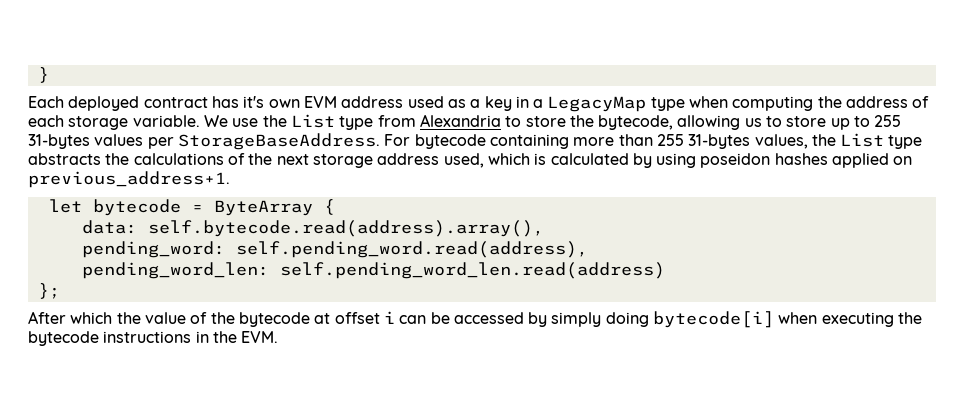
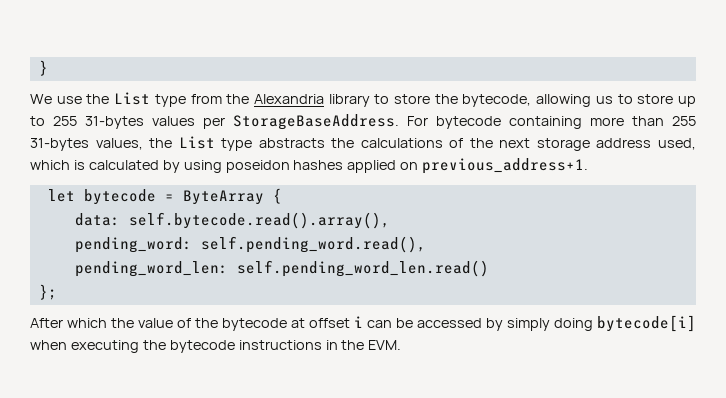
[28,96,930,112] [28,115,200,130] Each deployed contract has it's own EVM address used as a key in a LegacyMap type when computing the address of each storage variable. -> (48, 68) none
[419,114,501,127] Alexandria -> [226,94,370,107] the Alexandria library
[147,220,544,237] self.bytecode.read(address).array(), -> [128,212,390,229] self.bytecode.read().array(),
[235,241,588,258] self.pending_word.read(address), -> [200,236,426,253] self.pending_word.read(),
[279,262,665,279] self.pending_word_len.read(address) -> [236,260,489,277] self.pending_word_len.read()

